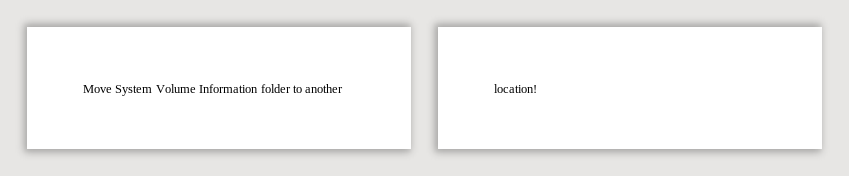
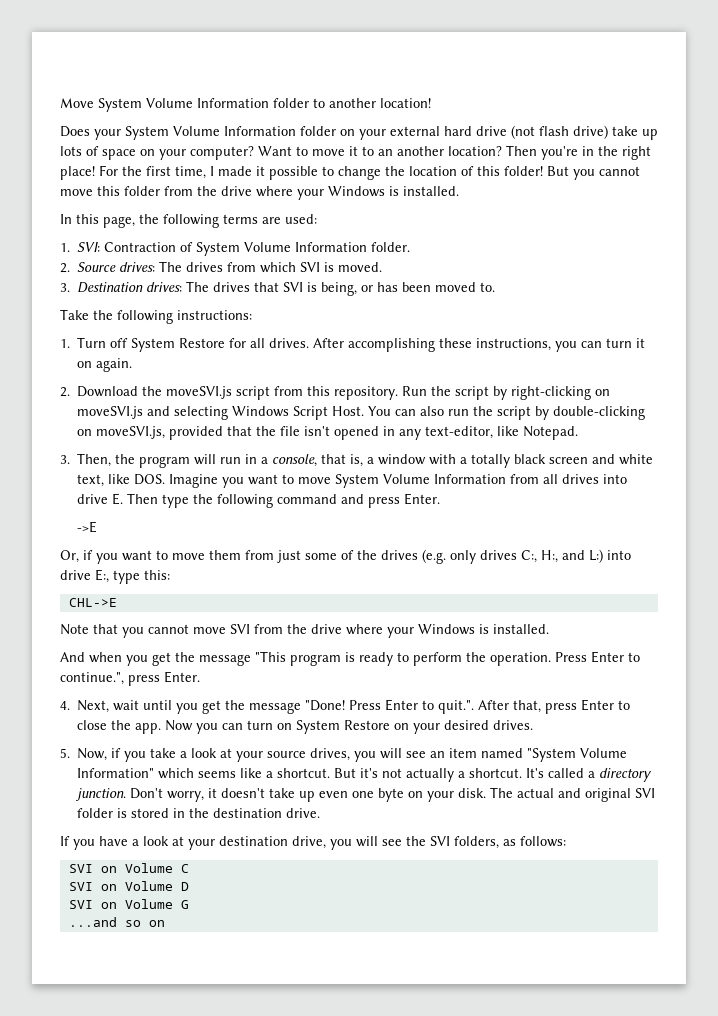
(537, 88) none -> [60,125,658,140] [60,145,651,160] [60,165,640,180] [60,186,459,200] [60,214,317,228] [60,242,411,256] [60,261,383,273] [60,281,496,296] [60,309,252,324] [60,337,646,352] [77,358,133,372] [60,386,611,400] [77,406,646,420] [77,426,579,440] [60,453,654,468] [77,474,628,488] [77,493,441,508] [77,521,98,533] [60,549,631,564] [60,569,170,584] [68,598,117,607] [60,624,549,638] [60,651,640,666] [60,671,200,686] [60,699,631,714] [77,720,534,734] [60,748,628,762] [77,768,653,782] [76,787,656,802] [77,808,321,818] [60,836,566,850] [68,863,189,873] [68,881,189,891] [68,899,189,909] [68,917,165,927] // Does your System Volume Information folder on your external hard drive (not flash drive) take up lots of space on your computer? Want to move it to an another location? Then you're in the right place! For the first time, I made it possible to change the location of this folder! But you cannot move this folder from the drive where your Windows is installed. // In this page, the following terms are used: // 1. SVI: Contraction of System Volume Information folder. // 2. Source drives: The drives from which SVI is moved. // 3. Destination drives: The drives that SVI is being, or has been moved to. // Take the following instructions: // 1. Turn off System Restore for all drives. After accomplishing these instructions, you can turn it on again. // 2. Download the moveSVI.js script from this repository. Run the script by right-clicking on moveSVI.js and selecting Windows Script Host. You can also run the script by double-clicking on moveSVI.js, provided that the file isn't opened in any text-editor, like Notepad. // 3. Then, the program will run in a console, that is, a window with a totally black screen and white text, like DOS. Imagine you want to move System Volume Information from all drives into drive E. Then type the following command and press Enter. // ->E // Or, if you want to move them from just some of the drives (e.g. only drives C:, H:, and L:) into drive E:, type this: // CHL->E // Note that you cannot move SVI from the drive where your Windows is installed. // And when you get the message "This program is ready to perform the operation. Press Enter to continue.", press Enter. // 4. Next, wait until you get the message "Done! Press Enter to quit.". After that, press Enter to close the app. Now you can turn on System Restore on your desired drives. // 5. Now, if you take a look at your source drives, you will see an item named "System Volume Information" which seems like a shortcut. But it's not actually a shortcut. It's called a directory junction. Don't worry, it doesn't take up even one byte on your disk. The actual and original SVI folder is stored in the destination drive. // If you have a look at your destination drive, you will see the SVI folders, as follows: // SVI on Volume C // SVI on Volume D // SVI on Volume G // ...and so on

